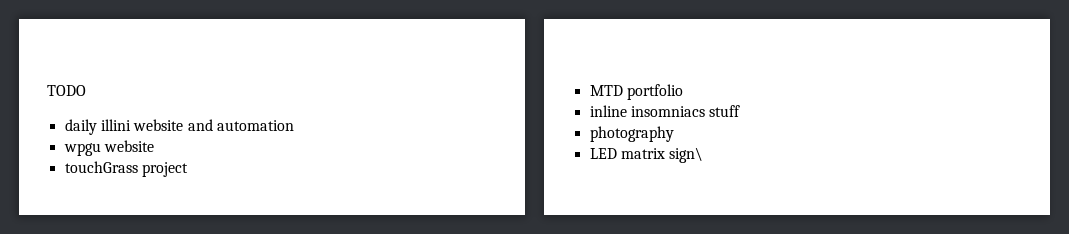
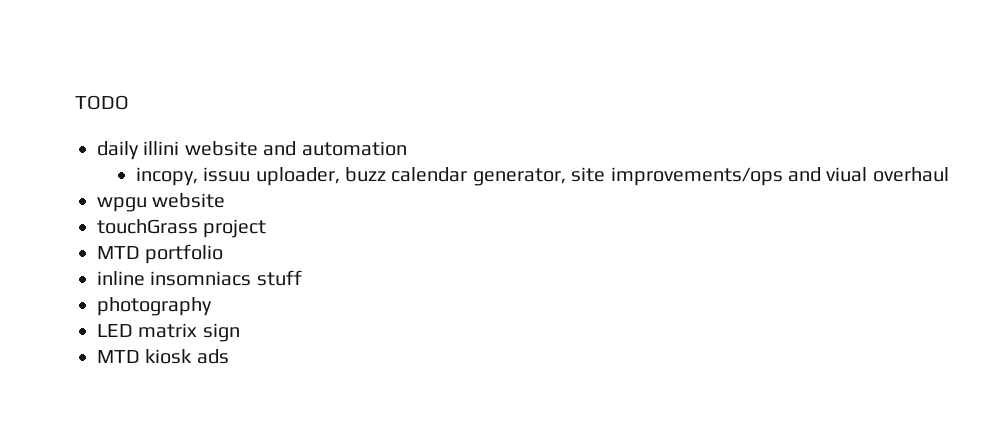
(294, 125) none -> [135,167,949,186] // incopy, issuu uploader, buzz calendar generator, site improvements/ops and viual overhaul
[669,147,704,163] sign\ -> [202,323,240,342] [97,349,229,364] sign // MTD kiosk ads

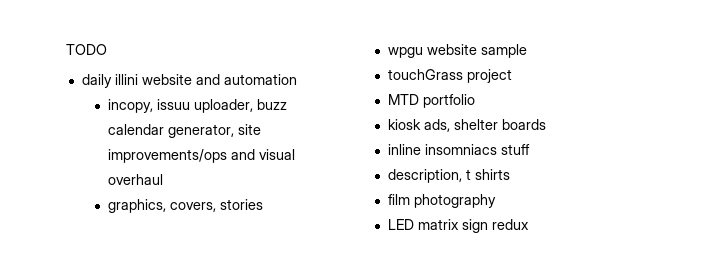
[826,167,868,182] viual -> [258,149,295,160] visual
(949, 174) none -> [107,199,263,213] // graphics, covers, stories
(226, 200) none -> [480,44,527,58] sample
(224, 254) none -> [387,119,546,132] // kiosk ads, shelter boards
(302, 278) none -> [387,169,510,183] [387,194,410,205] description, t shirts // film
[97,349,229,364] // MTD kiosk ads -> [491,219,529,230] redux

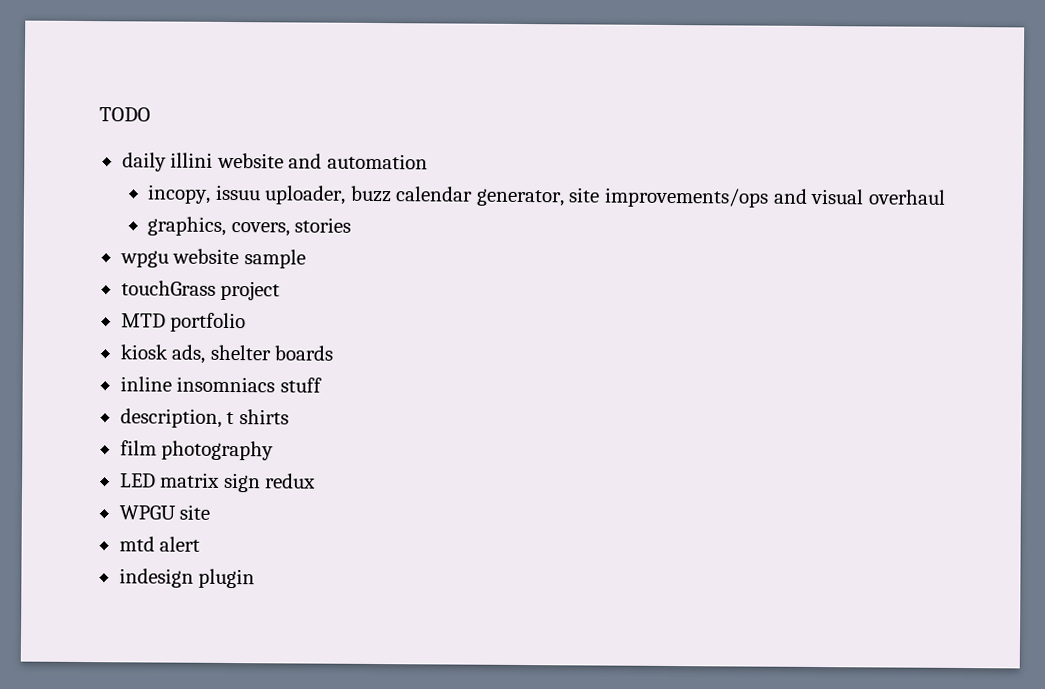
(529, 224) none -> [118,504,211,520] [118,536,201,552] [118,568,256,589] // WPGU site // mtd alert // indesign plugin

